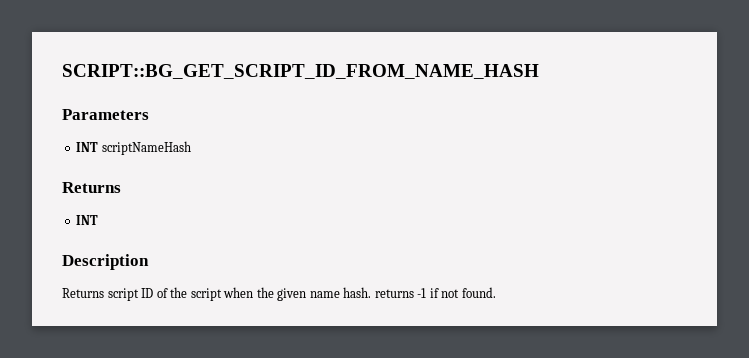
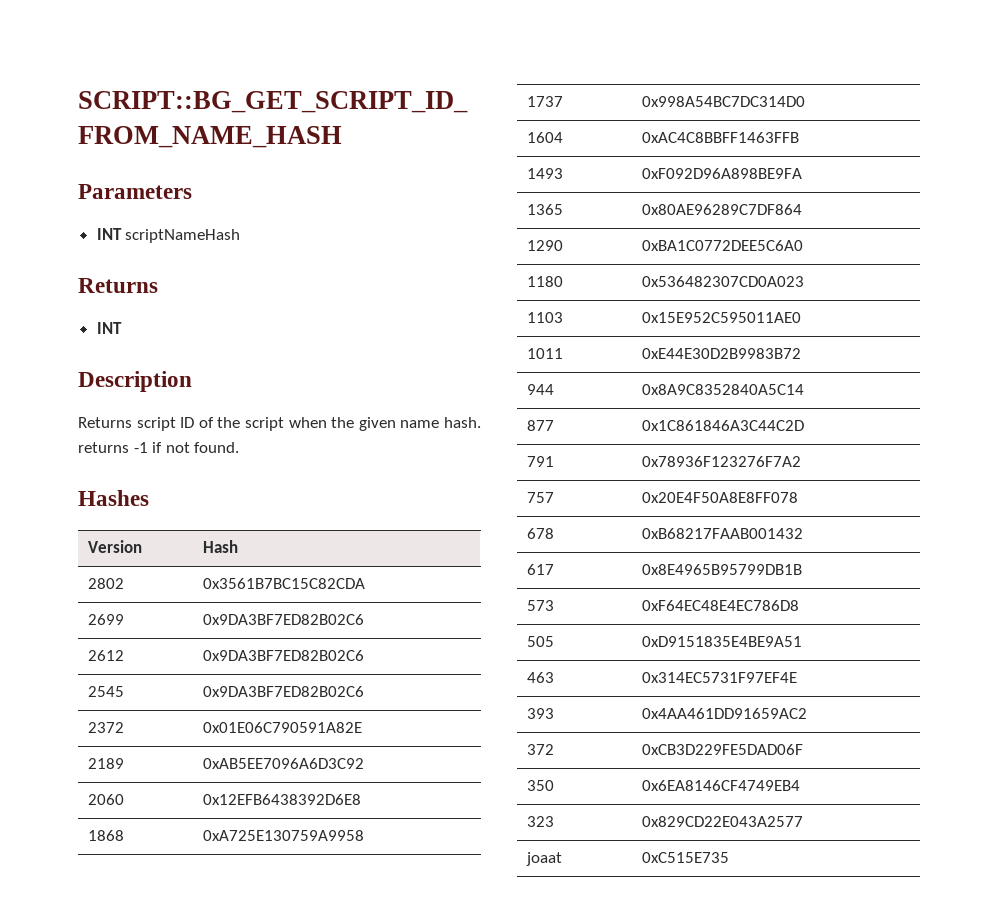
(496, 292) none -> [78,490,149,506] [87,540,142,553] [202,540,238,553] [87,578,124,589] [202,578,365,589] [87,614,124,625] [202,614,364,625] [87,650,124,661] [202,650,364,661] [87,686,124,697] [202,686,364,697] [87,722,124,733] [202,722,362,733] [87,758,124,769] [202,758,364,769] [87,794,124,805] [202,794,361,805] [87,830,124,841] [202,830,364,841] [526,96,563,107] [641,96,805,107] [526,132,563,143] [641,132,799,143] [526,168,563,179] [641,168,802,179] [526,204,563,215] [641,204,802,215] [526,240,563,251] [641,240,803,251] [526,276,563,287] [641,276,804,287] [526,312,563,323] [641,312,801,323] [526,348,563,359] [641,348,801,359] [526,384,554,395] [641,384,804,395] [526,420,554,431] [641,420,804,431] [526,456,554,467] [641,456,801,467] [526,492,554,503] [641,492,798,503] [526,528,554,539] [641,528,803,539] [526,564,554,575] [641,564,802,575] [526,600,554,611] [641,600,799,611] [526,636,554,647] [641,636,802,647] [526,672,554,683] [641,672,797,683] [526,708,554,719] [641,708,807,719] [526,744,554,755] [641,744,803,755] [526,780,554,791] [641,780,800,791] [526,816,554,827] [641,816,803,827] [525,852,562,866] [641,852,729,863] // Hashes // Version | Hash // 2802 | 0x3561B7BC15C82CDA // 2699 | 0x9DA3BF7ED82B02C6 // 2612 | 0x9DA3BF7ED82B02C6 // 2545 | 0x9DA3BF7ED82B02C6 // 2372 | 0x01E06C790591A82E // 2189 | 0xAB5EE7096A6D3C92 // 2060 | 0x12EFB6438392D6E8 // 1868 | 0xA725E130759A9958 // 1737 | 0x998A54BC7DC314D0 // 1604 | 0xAC4C8BBFF1463FFB // 1493 | 0xF092D96A898BE9FA // 1365 | 0x80AE96289C7DF864 // 1290 | 0xBA1C0772DEE5C6A0 // 1180 | 0x536482307CD0A023 // 1103 | 0x15E952C595011AE0 // 1011 | 0xE44E30D2B9983B72 // 944 | 0x8A9C8352840A5C14 // 877 | 0x1C861846A3C44C2D // 791 | 0x78936F123276F7A2 // 757 | 0x20E4F50A8E8FF078 // 678 | 0xB68217FAAB001432 // 617 | 0x8E4965B95799DB1B // 573 | 0xF64EC48E4EC786D8 // 505 | 0xD9151835E4BE9A51 // 463 | 0x314EC5731F97EF4E // 393 | 0x4AA461DD91659AC2 // 372 | 0xCB3D229FE5DAD06F // 350 | 0x6EA8146CF4749EB4 // 323 | 0x829CD22E043A2577 // joaat | 0xC515E735

